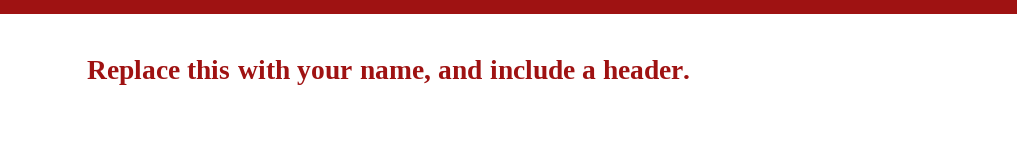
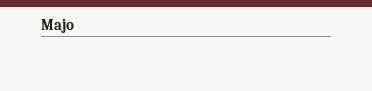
[87,60,691,85] Replace this with your name, and include a header. -> [41,18,74,33] Majo

